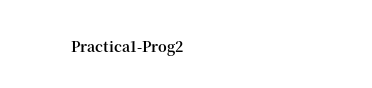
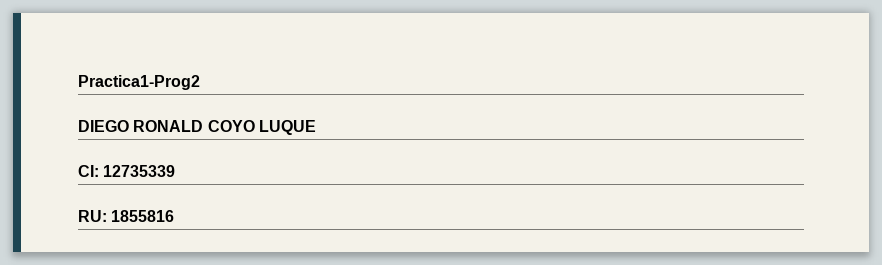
(183, 48) none -> [78,120,316,135] [78,165,176,177] [78,210,175,222] // DIEGO RONALD COYO LUQUE // CI: 12735339 // RU: 1855816

